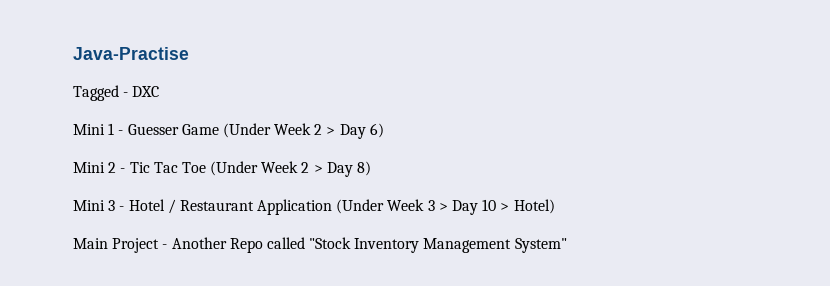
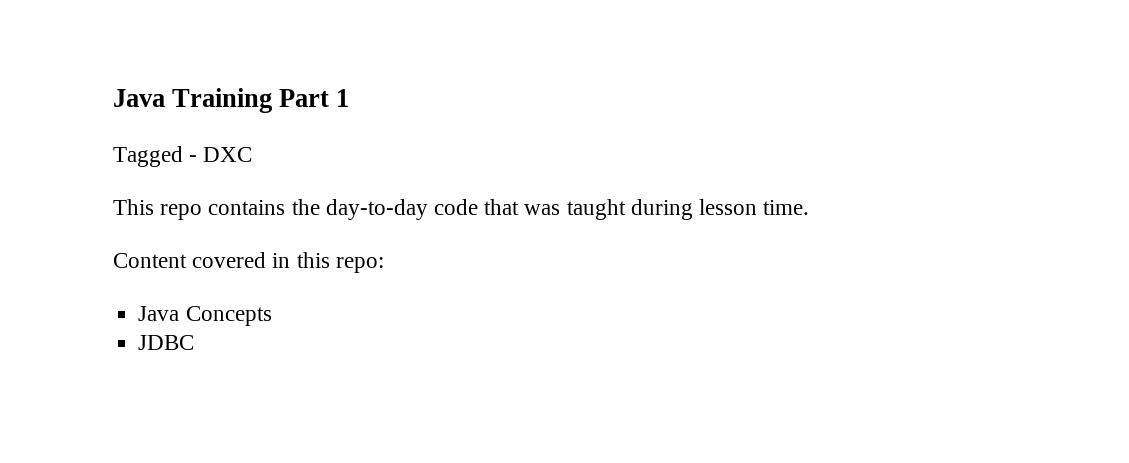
[73,47,189,60] Java-Practise -> [113,88,350,113] Java Training Part 1
[73,123,384,139] [73,161,372,177] [73,199,555,215] [73,237,567,253] Mini 1 - Guesser Game (Under Week 2 > Day 6) // Mini 2 - Tic Tac Toe (Under Week 2 > Day 8) // Mini 3 - Hotel / Restaurant Application (Under Week 3 > Day 10 > Hotel) // Main Project - Another Repo called "Stock Inventory Management System" -> [113,199,810,220] [113,252,384,273] [138,306,272,326] [138,335,195,350] This repo contains the day-to-day code that was taught during lesson time. // Content covered in this repo: // Java Concepts // JDBC

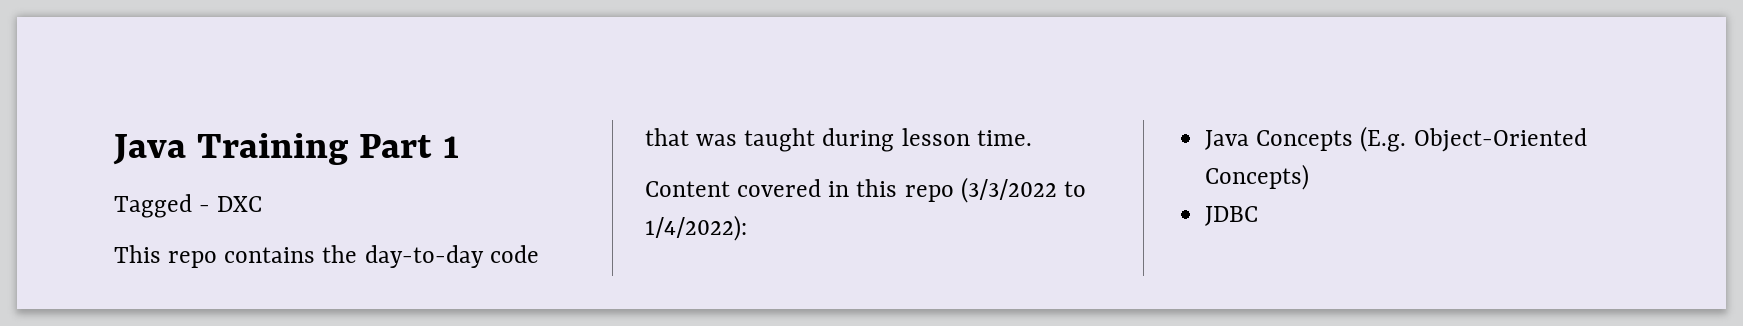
[335,257,384,273] repo: -> [904,177,1086,203] [645,215,747,241] repo (3/3/2022 to 1/4/2022):
(272, 316) none -> [1360,126,1587,152] [1205,164,1310,190] (E.g. Object-Oriented Concepts)

